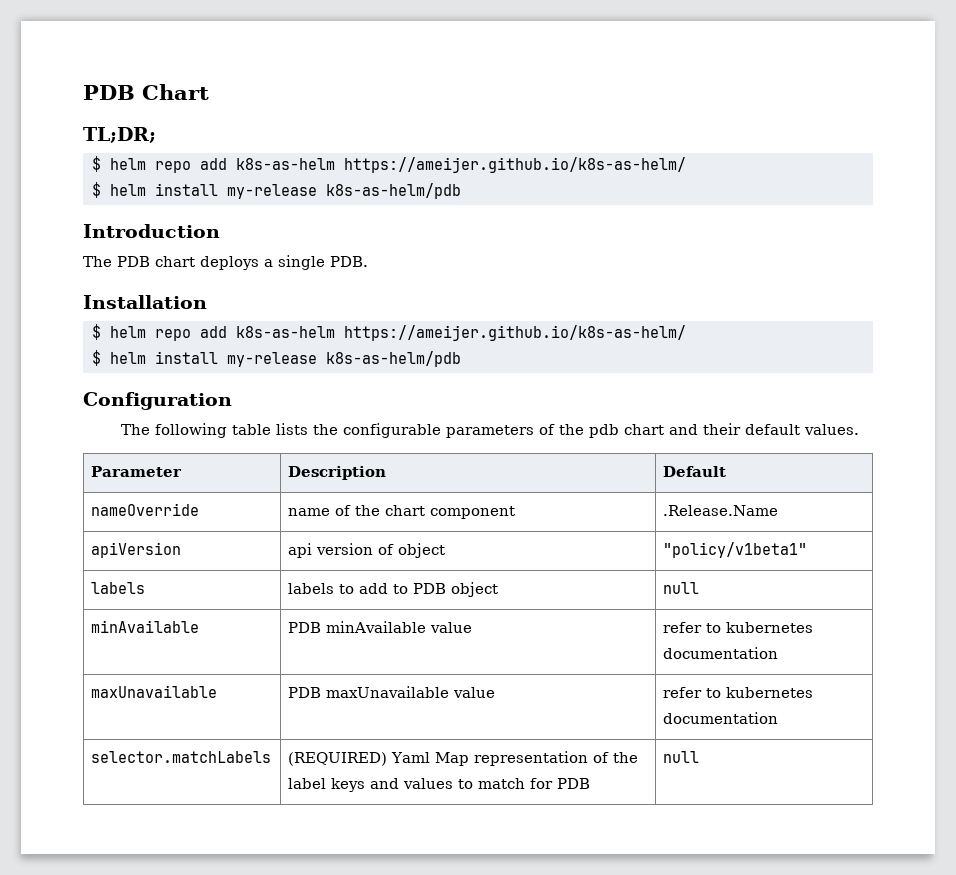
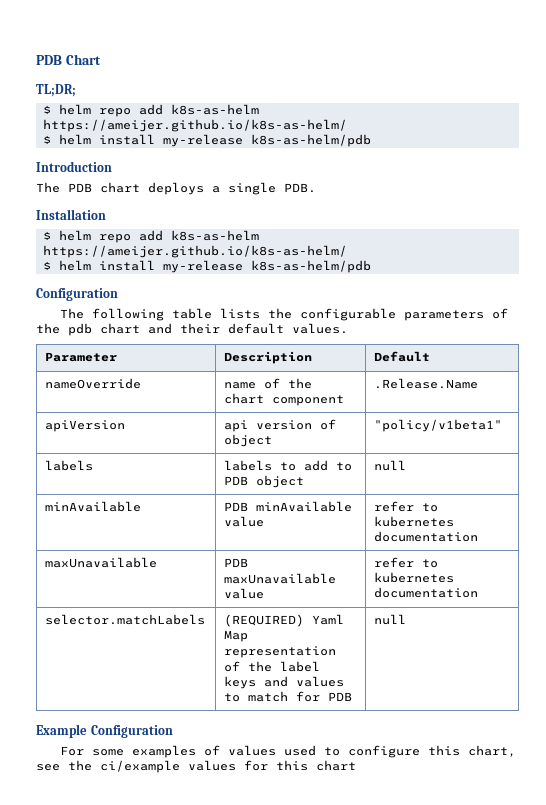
(700, 757) none -> [36,724,173,738] [59,745,516,758] [36,760,356,773] // Example Configuration // For some examples of values used to configure this chart, see the ci/example values for this chart

